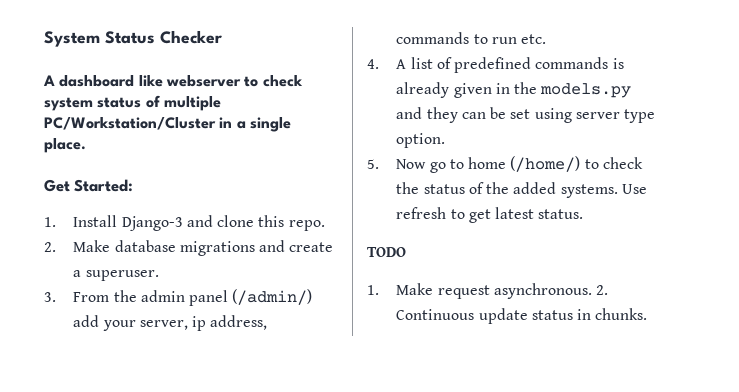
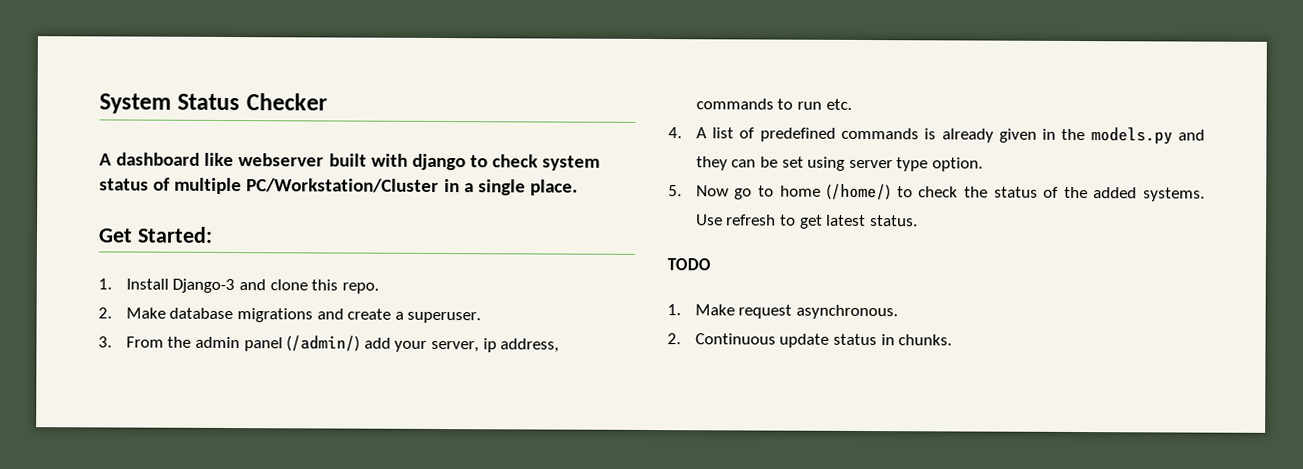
(241, 81) none -> [328,153,466,171] built with django
(592, 291) none -> (898, 312) //

